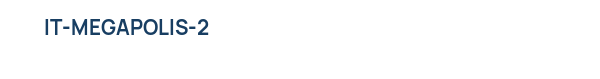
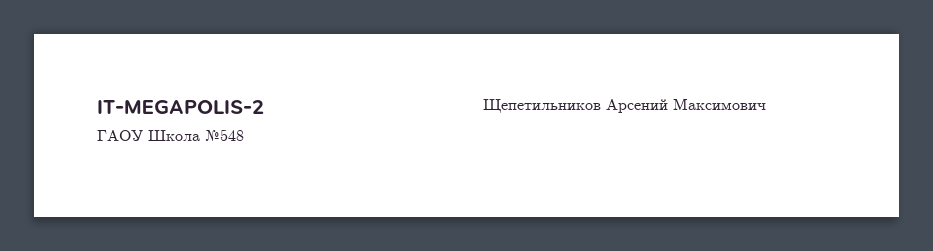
(209, 27) none -> [97,129,244,141] [483,98,766,113] // ГАОУ Школа №548 // Щепетильников Арсений Максимович

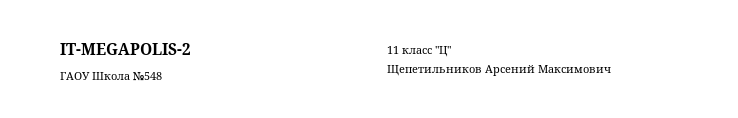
(244, 135) none -> [387,46,451,57] // 11 класс "Ц"

